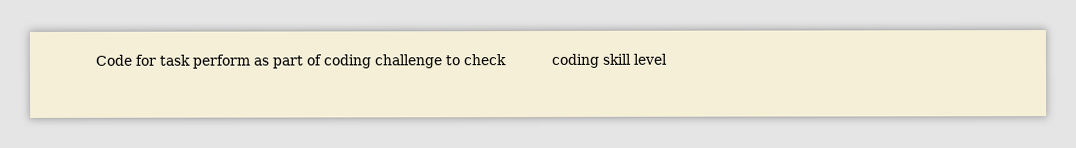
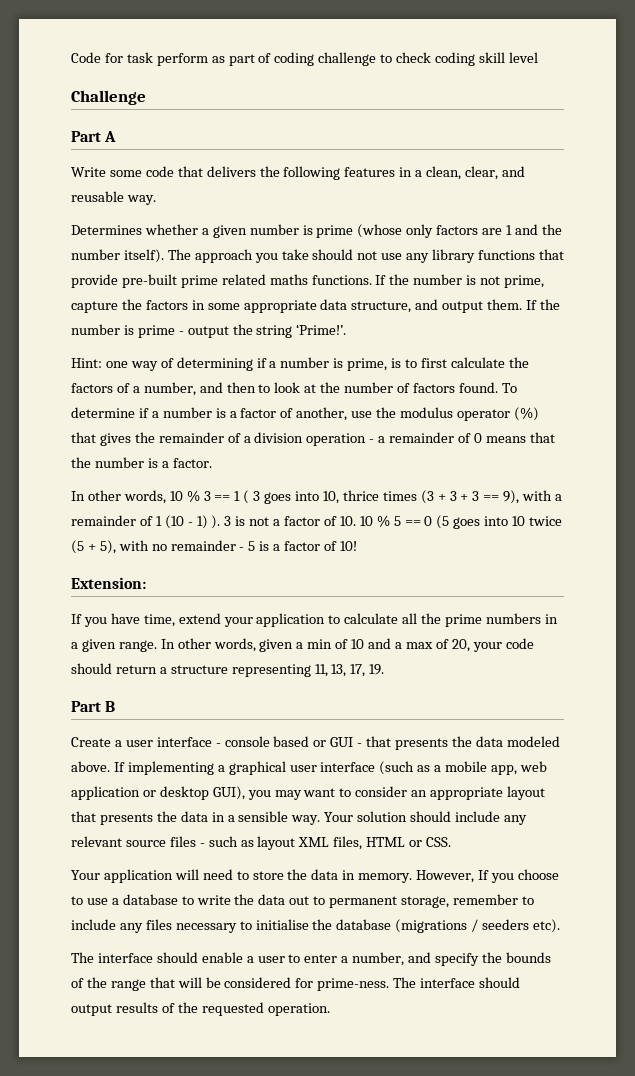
(667, 59) none -> [71,90,146,105] [71,131,117,142] [71,166,525,180] [71,191,156,205] [71,224,562,238] [71,249,564,263] [71,274,545,288] [71,299,560,313] [71,324,347,338] [71,357,529,371] [71,382,517,396] [71,407,539,421] [71,432,555,446] [71,457,212,468] [71,490,563,504] [71,515,563,529] [71,540,357,554] [71,577,146,589] [71,613,558,627] [71,638,534,652] [71,663,385,677] [71,701,116,712] [71,736,560,750] [71,761,547,775] [71,786,546,800] [71,811,527,825] [71,836,452,850] [71,869,559,883] [71,894,534,908] [71,919,561,933] [71,952,551,966] [71,977,521,991] [71,1002,330,1016] // Challenge // Part A // Write some code that delivers the following features in a clean, clear, and reusable way. // Determines whether a given number is prime (whose only factors are 1 and the number itself). The approach you take should not use any library functions that provide pre-built prime related maths functions. If the number is not prime, capture the factors in some appropriate data structure, and output them. If the number is prime - output the string ‘Prime!’. // Hint: one way of determining if a number is prime, is to first calculate the factors of a number, and then to look at the number of factors found. To determine if a number is a factor of another, use the modulus operator (%) that gives the remainder of a division operation - a remainder of 0 means that the number is a factor. // In other words, 10 % 3 == 1 ( 3 goes into 10, thrice times (3 + 3 + 3 == 9), with a remainder of 1 (10 - 1) ). 3 is not a factor of 10. 10 % 5 == 0 (5 goes into 10 twice (5 + 5), with no remainder - 5 is a factor of 10! // Extension: // If you have time, extend your application to calculate all the prime numbers in a given range. In other words, given a min of 10 and a max of 20, your code should return a structure representing 11, 13, 17, 19. // Part B // Create a user interface - console based or GUI - that presents the data modeled above. If implementing a graphical user interface (such as a mobile app, web application or desktop GUI), you may want to consider an appropriate layout that presents the data in a sensible way. Your solution should include any relevant source files - such as layout XML files, HTML or CSS. // Your application will need to store the data in memory. However, If you choose to use a database to write the data out to permanent storage, remember to include any files necessary to initialise the database (migrations / seeders etc). // The interface should enable a user to enter a number, and specify the bounds of the range that will be considered for prime-ness. The interface should output results of the requested operation.

